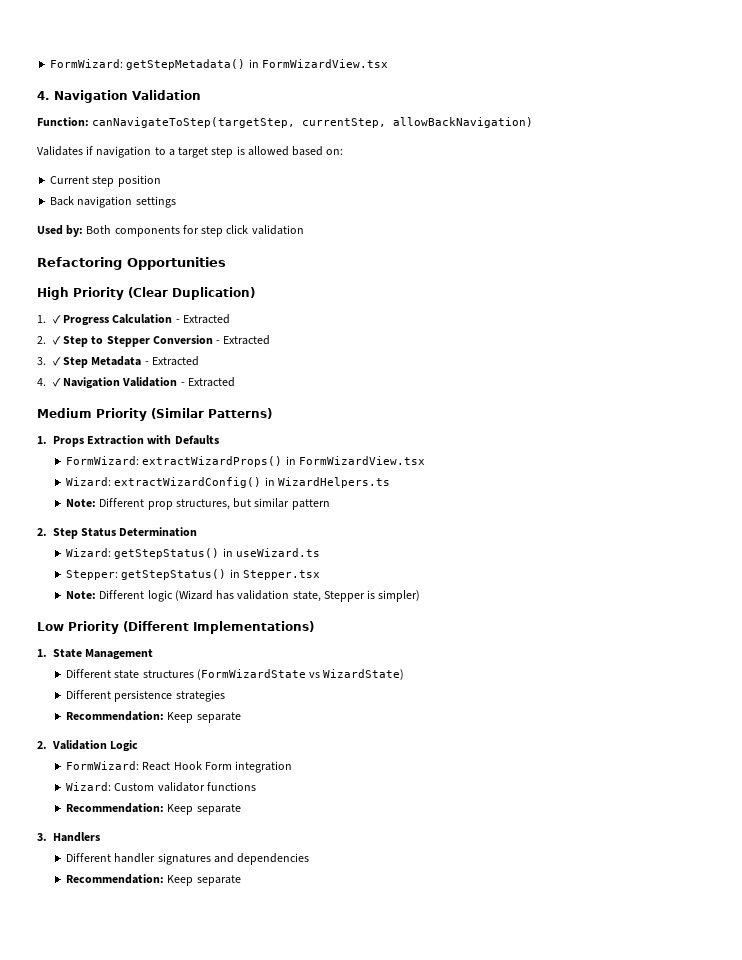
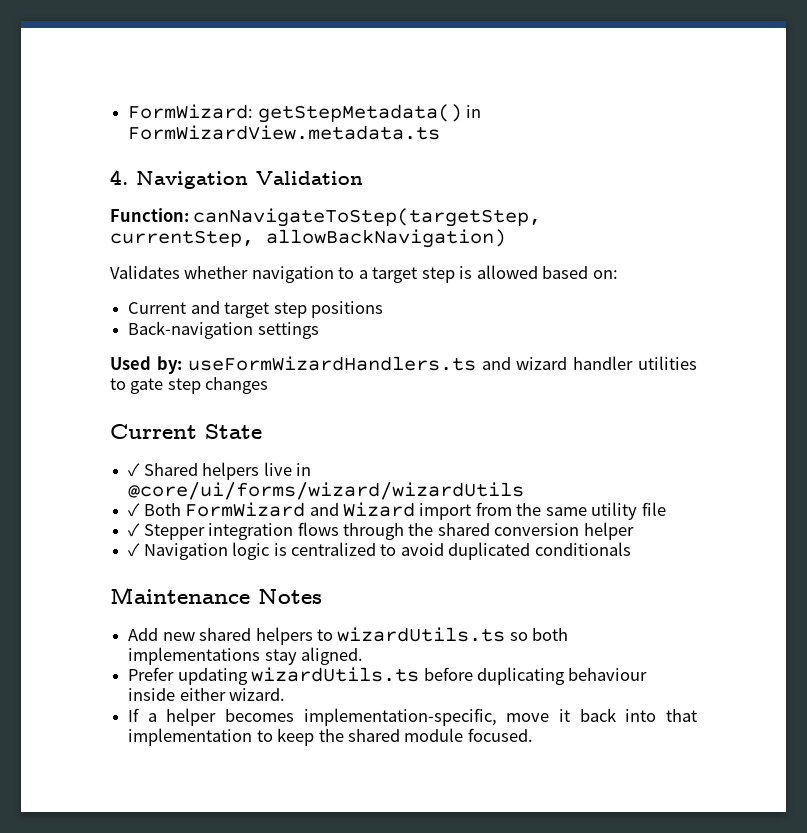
[261,59,388,68] FormWizardView.tsx -> [128,125,441,140] FormWizardView.metadata.ts
[86,146,94,155] if -> [184,266,249,279] whether
[92,175,161,187] [50,196,176,208] [37,225,304,237] [37,257,226,270] [37,287,255,300] [37,314,230,326] [37,335,271,347] [37,356,199,368] [37,377,235,389] [37,408,272,421] [37,435,219,447] [66,456,425,467] [66,477,390,488] [66,498,330,510] [37,527,198,539] [66,548,320,559] [66,569,320,580] [66,590,421,602] [37,621,314,634] [37,649,154,660] [66,669,405,680] [66,690,225,702] [66,711,241,723] [37,740,139,752] [66,761,293,773] [66,782,256,792] [66,803,241,815] [37,832,100,842] [66,853,310,865] [66,874,241,886] step position // Back navigation settings // Used by: Both components for step click validation // Refactoring Opportunities // High Priority (Clear Duplication) // 1. ✓ Progress Calculation - Extracted // 2. ✓ Step to Stepper Conversion - Extracted // 3. ✓ Step Metadata - Extracted // 4. ✓ Navigation Validation - Extracted // Medium Priority (Similar Patterns) // 1. Props Extraction with Defaults // FormWizard: extractWizardProps() in FormWizardView.tsx // Wizard: extractWizardConfig() in WizardHelpers.ts // Note: Different prop structures, but similar pattern // 2. Step Status Determination // Wizard: getStepStatus() in useWizard.ts // Stepper: getStepStatus() in Stepper.tsx // Note: Different logic (Wizard has validation state, Stepper is simpler) // Low Priority (Different Implementations) // 1. State Management // Different state structures (FormWizardState vs WizardState) // Different persistence strategies // Recommendation: Keep separate // 2. Validation Logic // FormWizard: React Hook Form integration // Wizard: Custom validator functions // Recommendation: Keep separate // 3. Handlers // Different handler signatures and dependencies // Recommendation: Keep separate -> [190,301,383,318] [128,321,319,339] [110,356,697,374] [110,377,269,394] [110,424,262,439] [128,462,311,480] [128,482,525,500] [128,502,666,520] [128,522,634,540] [128,542,631,560] [110,587,322,604] [128,627,569,645] [128,647,364,665] [128,667,648,685] [128,688,286,701] [128,708,697,726] [128,728,533,746] and target step positions // Back-navigation settings // Used by: useFormWizardHandlers.ts and wizard handler utilities to gate step changes // Current State // ✓ Shared helpers live in @core/ui/forms/wizard/wizardUtils // ✓ Both FormWizard and Wizard import from the same utility file // ✓ Stepper integration flows through the shared conversion helper // ✓ Navigation logic is centralized to avoid duplicated conditionals // Maintenance Notes // Add new shared helpers to wizardUtils.ts so both implementations stay aligned. // Prefer updating wizardUtils.ts before duplicating behaviour inside either wizard. // If a helper becomes implementation-specific, move it back into that implementation to keep the shared module focused.

